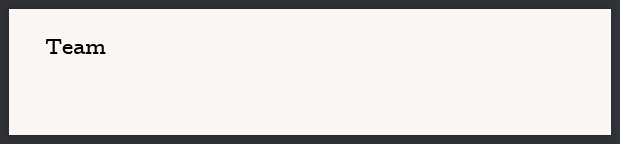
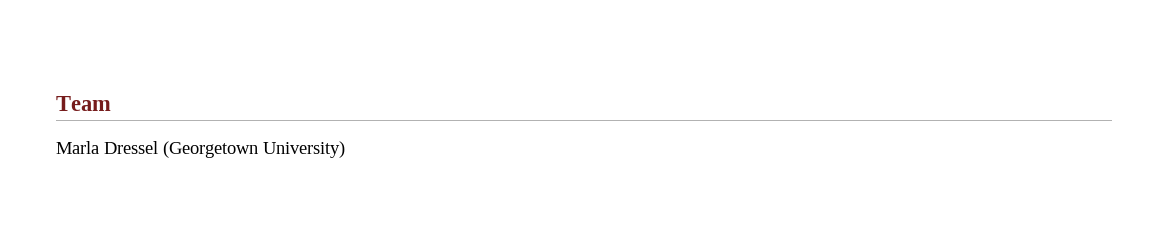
(106, 46) none -> [56,141,345,158] // Marla Dressel (Georgetown University)

